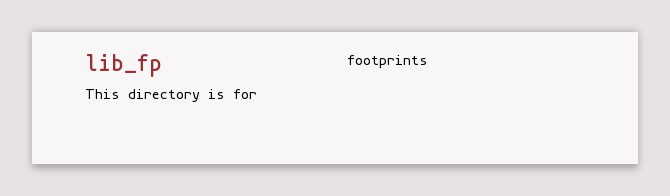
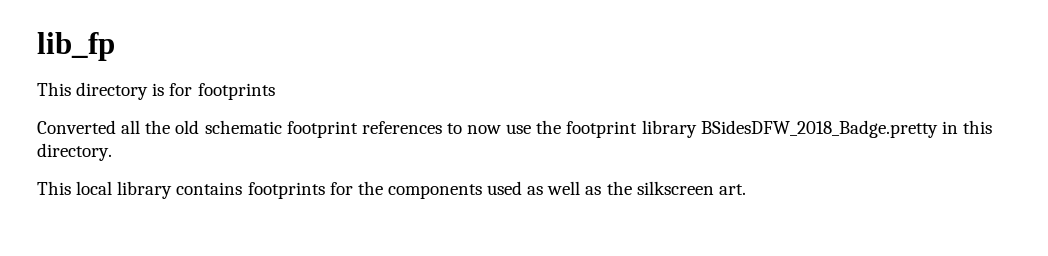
(428, 61) none -> [37,120,992,138] [37,143,112,161] [37,181,746,199] // Converted all the old schematic footprint references to now use the footprint library BSidesDFW_2018_Badge.pretty in this directory. // This local library contains footprints for the components used as well as the silkscreen art.

